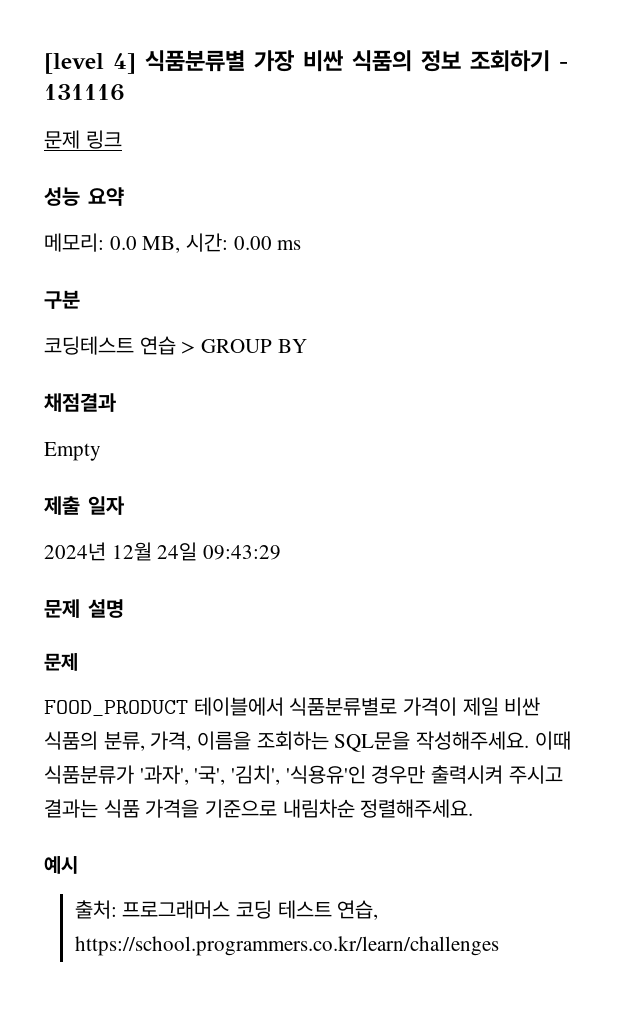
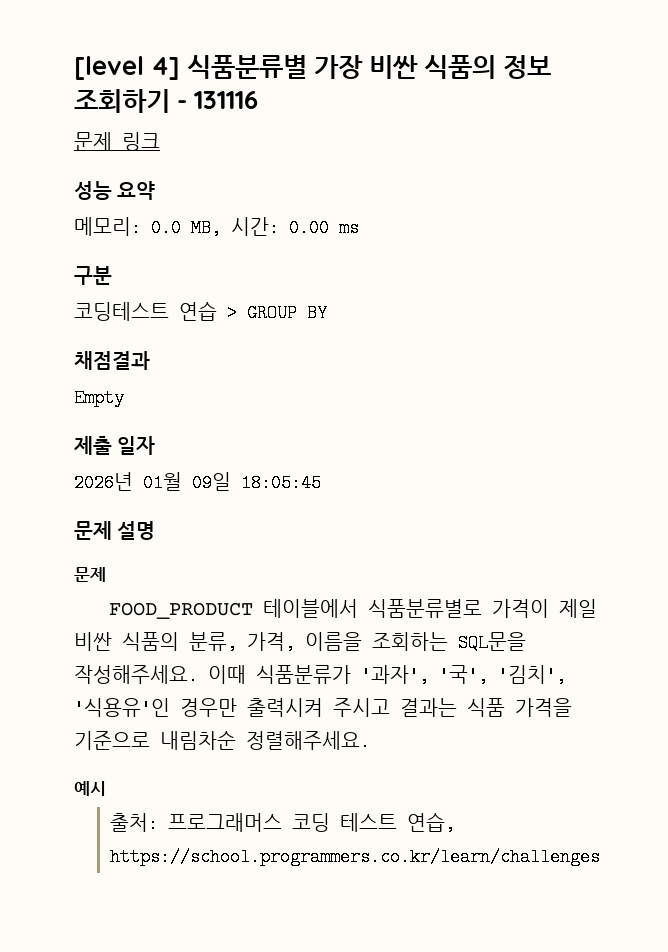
[44,542,282,561] 2024년 12월 24일 09:43:29 -> [74,472,321,492] 2026년 01월 09일 18:05:45

